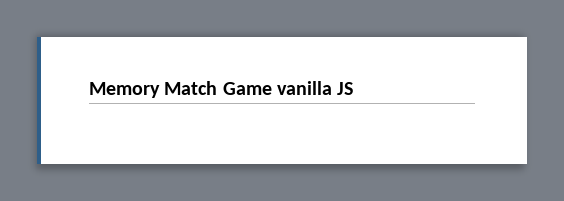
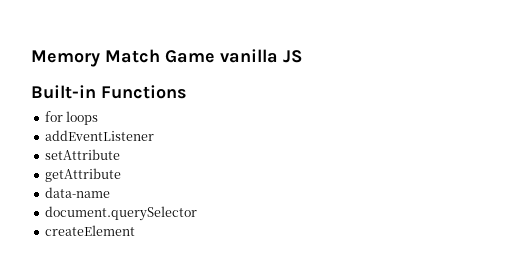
(354, 88) none -> [31,85,187,99] [44,111,99,125] [44,130,154,141] [44,149,120,160] [44,168,121,182] [44,187,110,198] [44,206,197,221] [44,225,135,236] // Built-in Functions // for loops // addEventListener // setAttribute // getAttribute // data-name // document.querySelector // createElement

